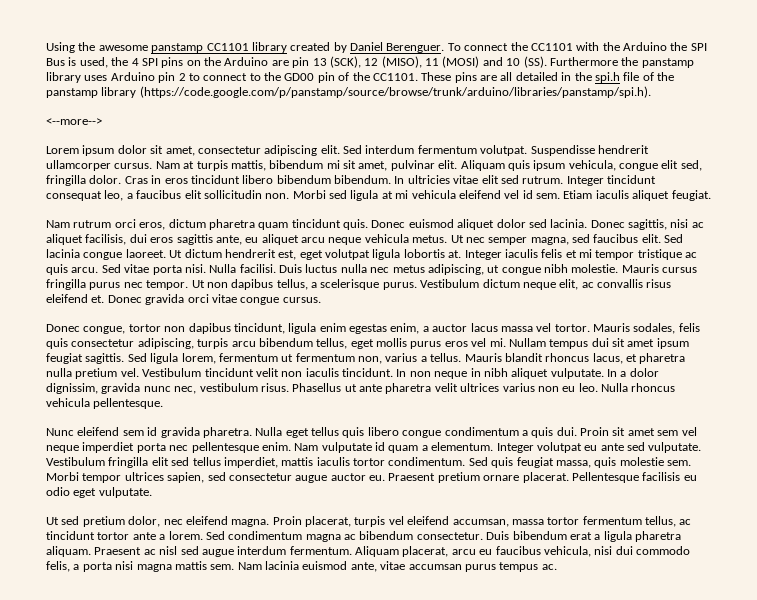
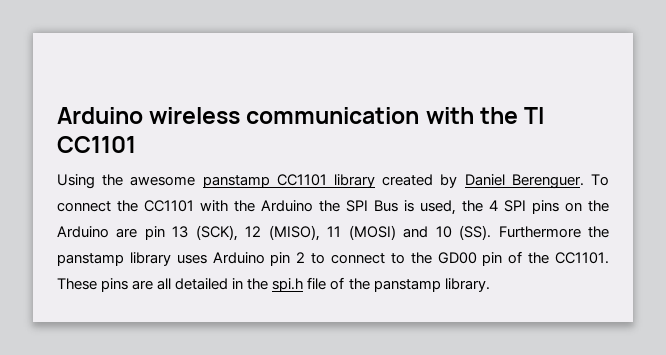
(46, 47) none -> [57,107,545,124] [57,136,136,153] Arduino wireless communication with the TI CC1101 //
[101,86,651,98] [46,118,102,125] [46,145,649,156] [46,160,702,171] [46,175,656,186] [46,190,711,201] [46,219,704,230] [46,234,684,245] [46,249,698,260] [46,264,698,275] [46,279,672,290] [46,294,321,305] [46,323,700,334] [46,338,689,349] [46,353,686,364] [46,368,659,379] [46,383,676,394] [46,398,164,409] [46,427,697,438] [46,442,702,453] [46,457,691,468] [46,472,697,483] [46,487,152,498] [46,516,692,527] [46,531,681,542] [46,546,690,557] [46,561,557,572] library (https://code.google.com/p/panstamp/source/browse/trunk/arduino/libraries/panstamp/spi.h). // <--more--> // Lorem ipsum dolor sit amet, consectetur adipiscing elit. Sed interdum fermentum volutpat. Suspendisse hendrerit ullamcorper cursus. Nam at turpis mattis, bibendum mi sit amet, pulvinar elit. Aliquam quis ipsum vehicula, congue elit sed, fringilla dolor. Cras in eros tincidunt libero bibendum bibendum. In ultricies vitae elit sed rutrum. Integer tincidunt consequat leo, a faucibus elit sollicitudin non. Morbi sed ligula at mi vehicula eleifend vel id sem. Etiam iaculis aliquet feugiat. // Nam rutrum orci eros, dictum pharetra quam tincidunt quis. Donec euismod aliquet dolor sed lacinia. Donec sagittis, nisi ac aliquet facilisis, dui eros sagittis ante, eu aliquet arcu neque vehicula metus. Ut nec semper magna, sed faucibus elit. Sed lacinia congue laoreet. Ut dictum hendrerit est, eget volutpat ligula lobortis at. Integer iaculis felis et mi tempor tristique ac quis arcu. Sed vitae porta nisi. Nulla facilisi. Duis luctus nulla nec metus adipiscing, ut congue nibh molestie. Mauris cursus fringilla purus nec tempor. Ut non dapibus tellus, a scelerisque purus. Vestibulum dictum neque elit, ac convallis risus eleifend et. Donec gravida orci vitae congue cursus. // Donec congue, tortor non dapibus tincidunt, ligula enim egestas enim, a auctor lacus massa vel tortor. Mauris sodales, felis quis consectetur adipiscing, turpis arcu bibendum tellus, eget mollis purus eros vel mi. Nullam tempus dui sit amet ipsum feugiat sagittis. Sed ligula lorem, fermentum ut fermentum non, varius a tellus. Mauris blandit rhoncus lacus, et pharetra nulla pretium vel. Vestibulum tincidunt velit non iaculis tincidunt. In non neque in nibh aliquet vulputate. In a dolor dignissim, gravida nunc nec, vestibulum risus. Phasellus ut ante pharetra velit ultrices varius non eu leo. Nulla rhoncus vehicula pellentesque. // Nunc eleifend sem id gravida pharetra. Nulla eget tellus quis libero congue condimentum a quis dui. Proin sit amet sem vel neque imperdiet porta nec pellentesque enim. Nam vulputate id quam a elementum. Integer volutpat eu ante sed vulputate. Vestibulum fringilla elit sed tellus imperdiet, mattis iaculis tortor condimentum. Sed quis feugiat massa, quis molestie sem. Morbi tempor ultrices sapien, sed consectetur augue auctor eu. Praesent pretium ornare placerat. Pellentesque facilisis eu odio eget vulputate. // Ut sed pretium dolor, nec eleifend magna. Proin placerat, turpis vel eleifend accumsan, massa tortor fermentum tellus, ac tincidunt tortor ante a lorem. Sed condimentum magna ac bibendum consectetur. Duis bibendum erat a ligula pharetra aliquam. Praesent ac nisl sed augue interdum fermentum. Aliquam placerat, arcu eu faucibus vehicula, nisi dui commodo felis, a porta nisi magna mattis sem. Nam lacinia euismod ante, vitae accumsan purus tempus ac. -> [444,278,490,292] library.

